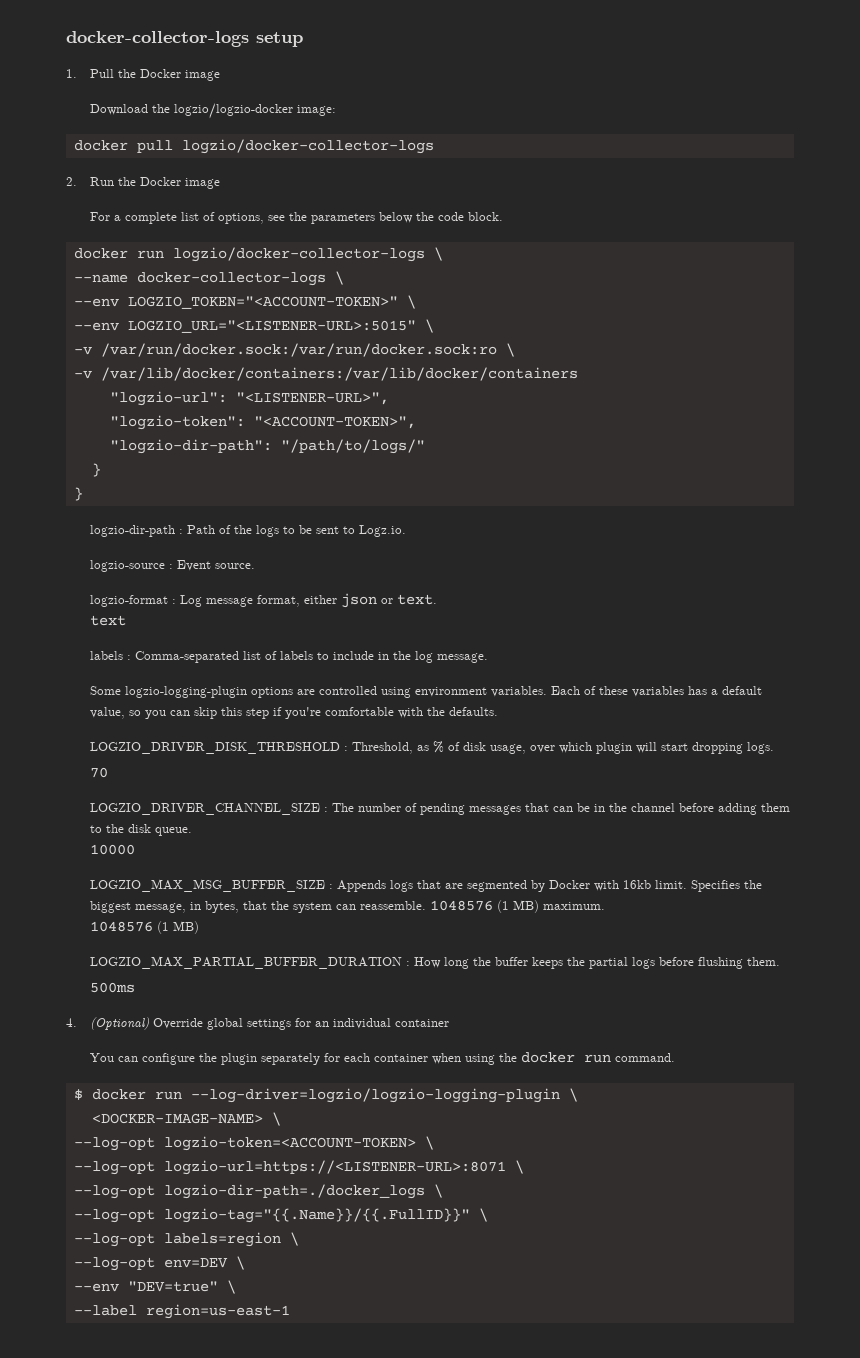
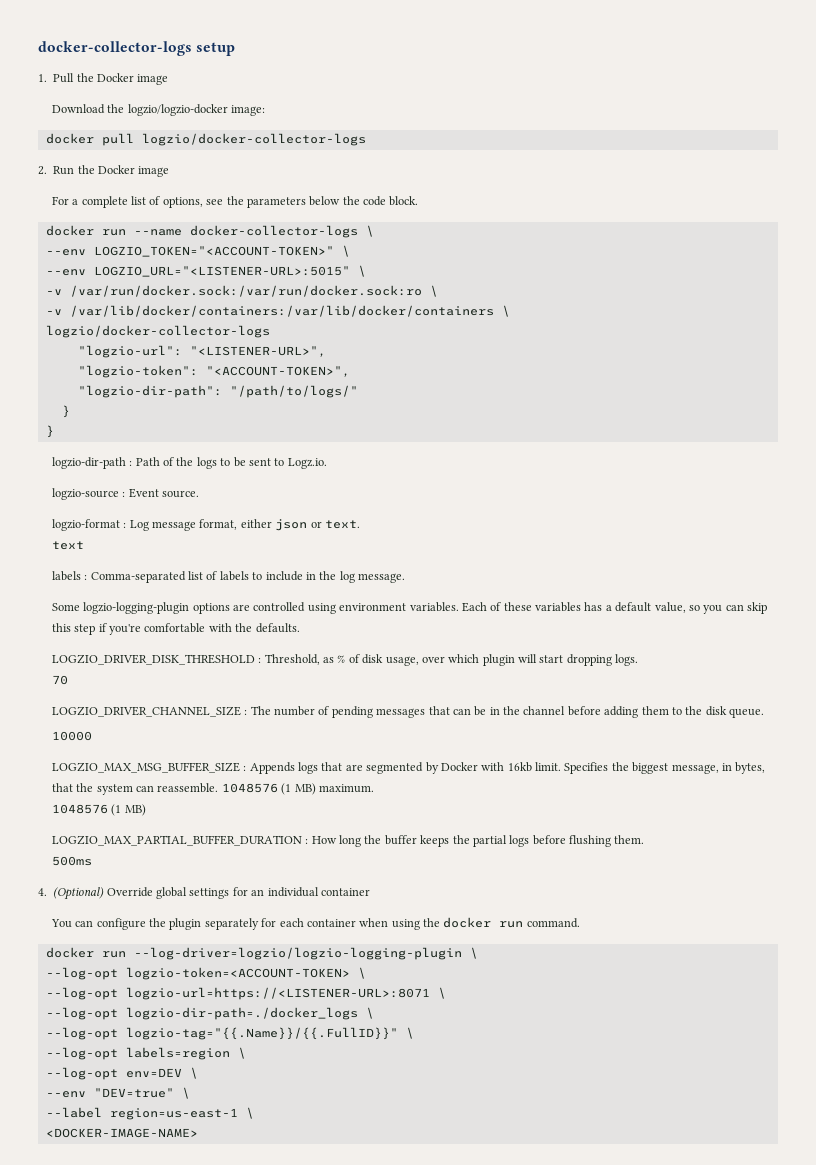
[172,247,443,262] logzio/docker-collector-logs \ // -> (126, 232) none
(578, 374) none -> [501,305,510,317] [45,325,270,338] \ // logzio/docker-collector-logs
[73,1089,83,1100] $ -> (580, 923) none
[91,1112,281,1126] // <DOCKER-IMAGE-NAME> \ -> (478, 953) none
(290, 1311) none -> [245,1107,254,1119] [45,1128,198,1138] \ // <DOCKER-IMAGE-NAME>

